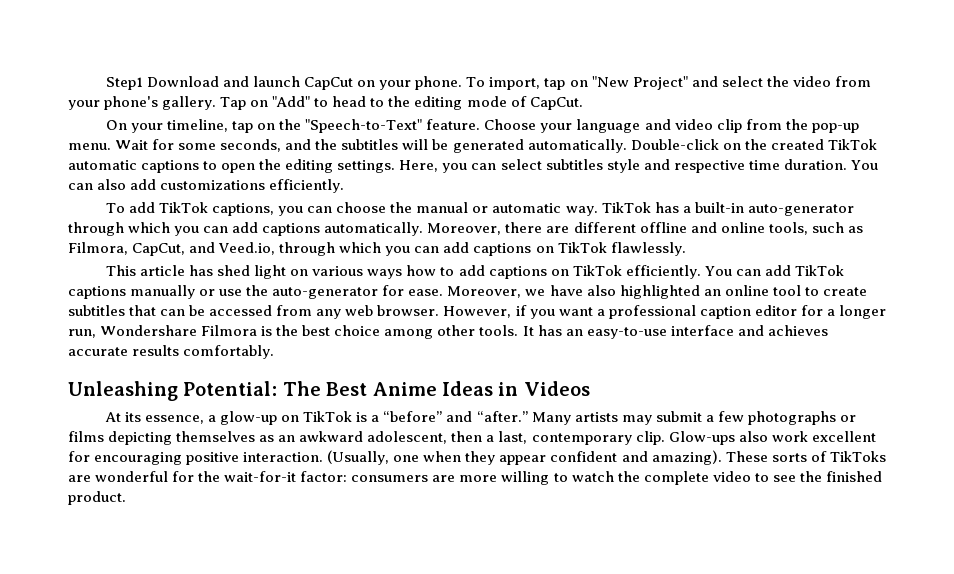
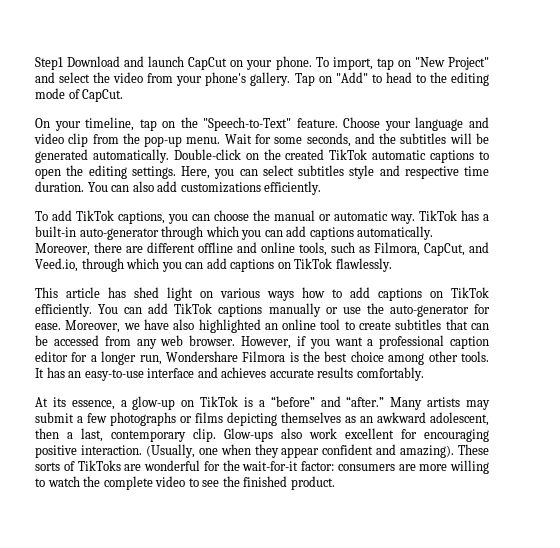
[68,381,590,401] // Unleashing Potential: The Best Anime Ideas in Videos -> (424, 374) none

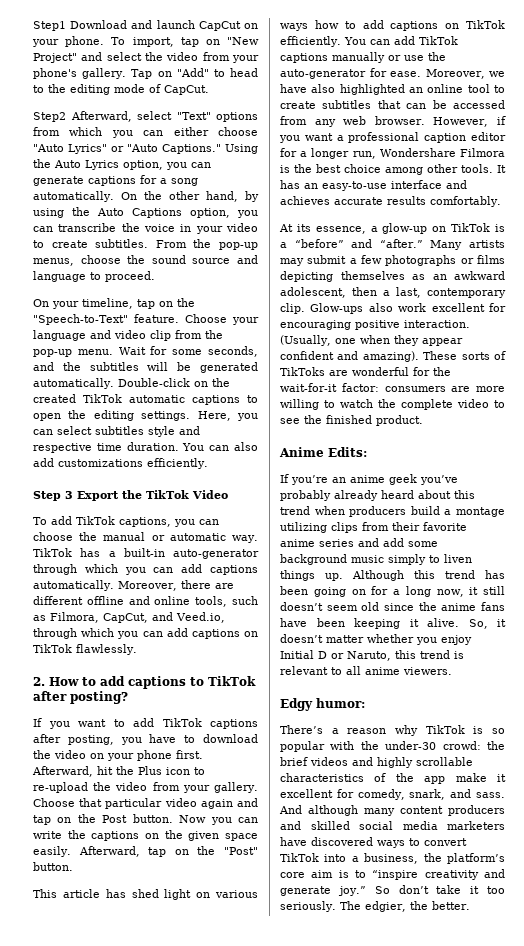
(124, 95) none -> [33,111,258,122] [33,127,258,138] [33,144,258,154] [33,159,211,170] [33,175,198,186] [33,191,259,202] [33,207,258,218] [33,223,258,234] [33,239,258,250] [33,255,258,266] [33,271,155,282] // Step2 Afterward, select "Text" options from which you can either choose "Auto Lyrics" or "Auto Captions." Using the Auto Lyrics option, you can generate captions for a song automatically. On the other hand, by using the Auto Captions option, you can transcribe the voice in your video to create subtitles. From the pop-up menus, choose the sound source and language to proceed.
(322, 188) none -> [33,490,228,501] // Step 3 Export the TikTok Video
(392, 265) none -> [33,676,256,689] [33,691,128,704] [33,718,258,729] [33,734,258,745] [33,750,203,761] [32,766,205,777] [33,782,259,793] [33,798,258,809] [33,814,258,825] [33,830,258,841] [33,846,258,857] [33,862,73,871] // 2. How to add captions to TikTok after posting? // If you want to add TikTok captions after posting, you have to download the video on your phone first. Afterward, hit the Plus icon to re-upload the video from your gallery. Choose that particular video again and tap on the Post button. Now you can write the captions on the given space easily. Afterward, tap on the "Post" button.
(335, 483) none -> [279,447,367,457] [280,474,458,485] [280,490,475,501] [280,506,505,517] [280,522,467,533] [280,538,438,547] [280,554,472,565] [280,570,505,581] [280,586,505,597] [280,602,505,611] [280,618,506,629] [280,634,472,645] [280,650,464,661] [280,666,452,675] [280,698,365,711] [280,725,505,736] [280,741,505,752] [280,757,473,768] [280,773,506,784] [280,789,505,800] [279,805,505,816] [280,821,505,830] [280,837,467,848] [280,853,505,864] [280,869,505,880] [280,885,505,896] [280,901,470,912] // Anime Edits: // If you’re an anime geek you’ve probably already heard about this trend when producers build a montage utilizing clips from their favorite anime series and add some background music simply to liven things up. Although this trend has been going on for a long now, it still doesn’t seem old since the anime fans have been keeping it alive. So, it doesn’t matter whether you enjoy Initial D or Naruto, this trend is relevant to all anime viewers. // Edgy humor: // There’s a reason why TikTok is so popular with the under-30 crowd: the brief videos and highly scrollable characteristics of the app make it excellent for comedy, snark, and sass. And although many content producers and skilled social media marketers have discovered ways to convert TikTok into a business, the platform’s core aim is to “inspire creativity and generate joy.” So don’t take it too seriously. The edgier, the better.

